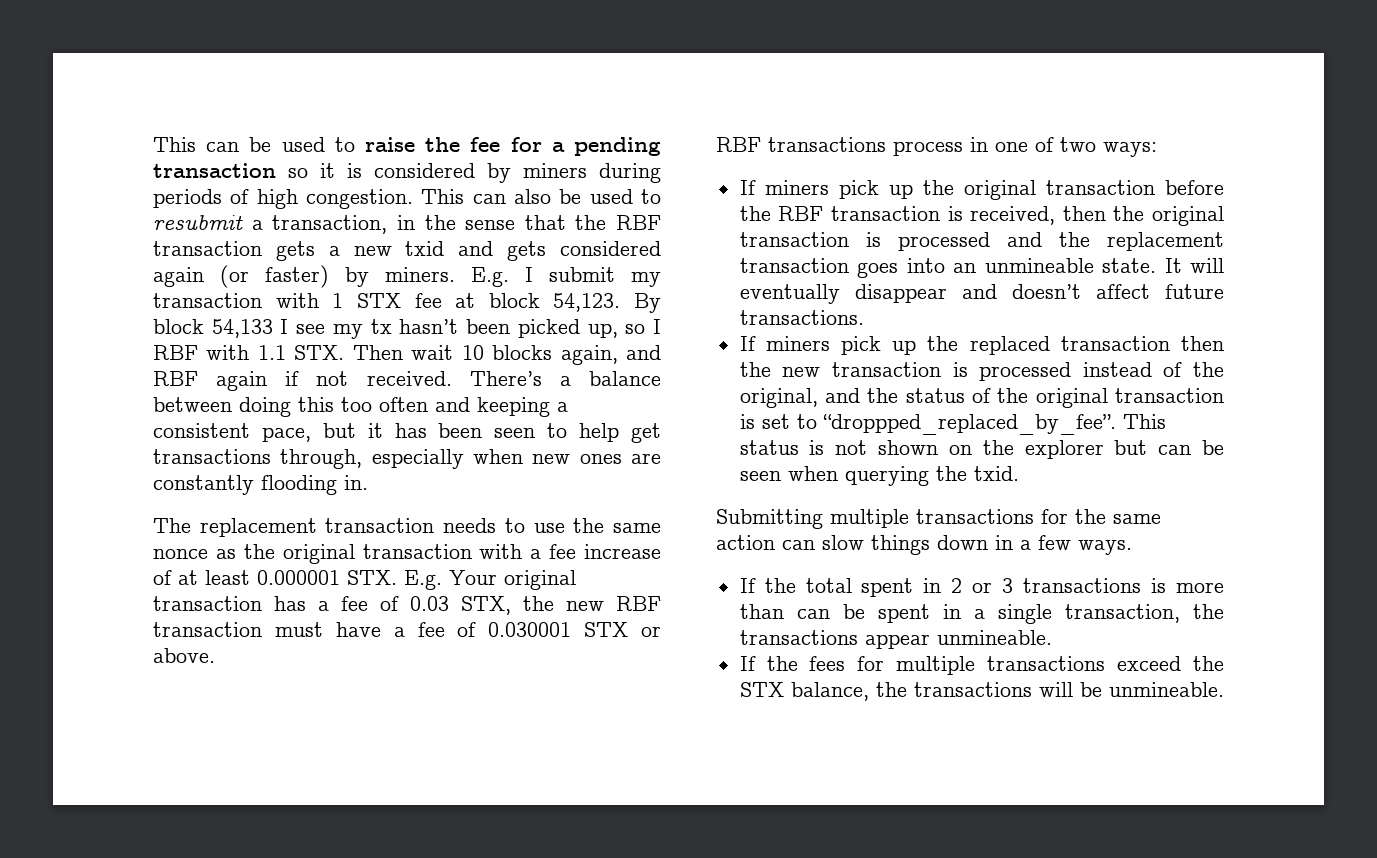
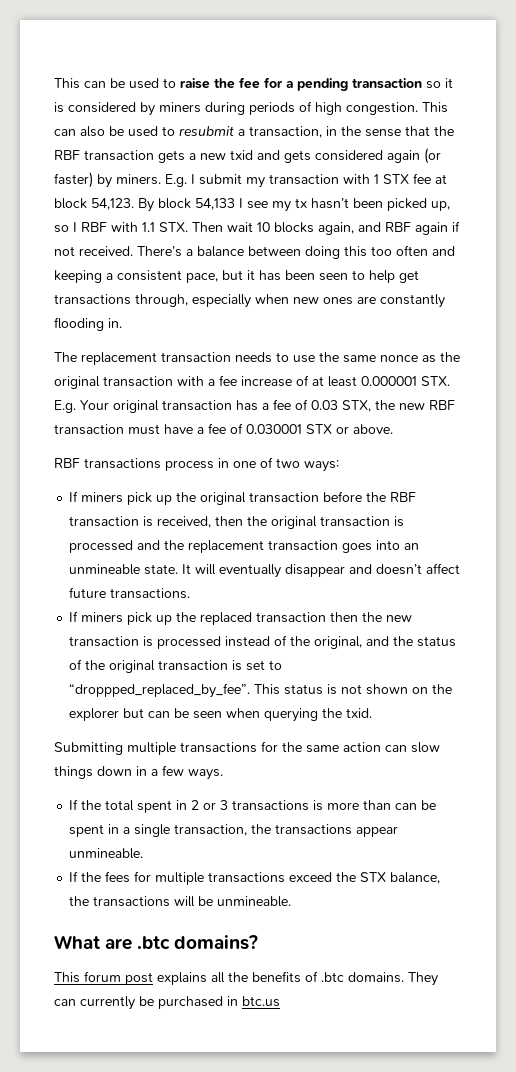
(1224, 689) none -> [54,935,259,950] [54,971,438,986] [54,996,280,1010] // What are .btc domains? // This forum post explains all the benefits of .btc domains. They can currently be purchased in btc.us

